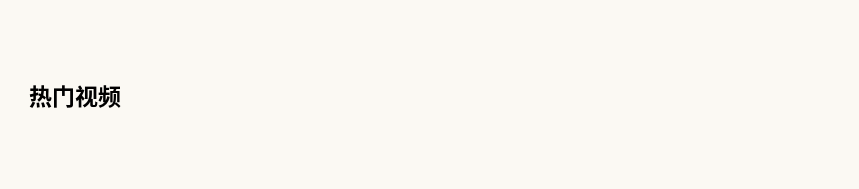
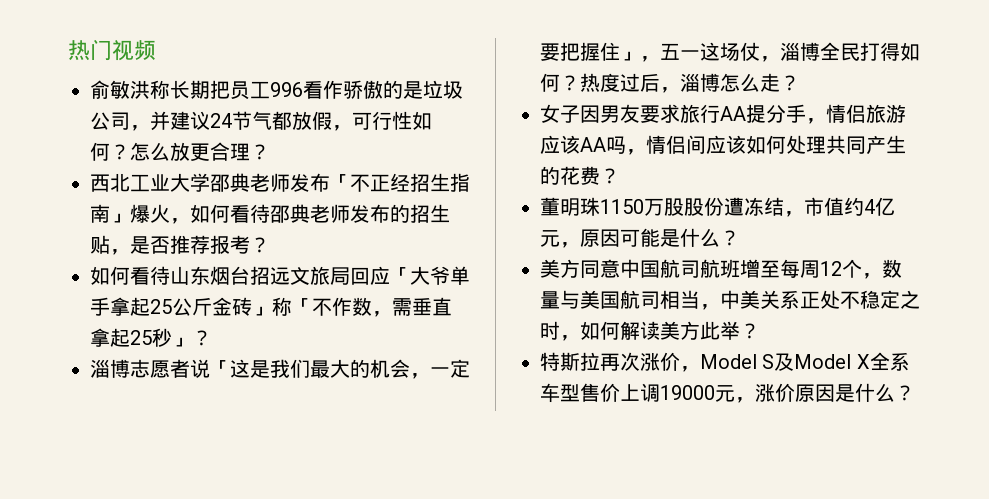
(121, 96) none -> [90,80,463,100] [90,111,432,131] [90,142,270,161] [90,173,470,192] [90,204,450,224] [90,235,270,255] [90,266,470,285] [90,297,452,317] [90,328,212,347] [90,359,470,379] [540,42,920,62] [540,73,800,93] [540,104,906,124] [540,135,906,155] [540,166,620,185] [540,197,895,217] [540,228,740,248] [540,259,902,279] [540,290,920,310] [540,321,760,341] [540,352,910,372] [540,383,915,403] // 俞敏洪称长期把员工996看作骄傲的是垃圾公司，并建议24节气都放假，可行性如何？怎么放更合理？ // 西北工业大学邵典老师发布「不正经招生指南」爆火，如何看待邵典老师发布的招生贴，是否推荐报考？ // 如何看待山东烟台招远文旅局回应「大爷单手拿起25公斤金砖」称「不作数，需垂直拿起25秒」？ // 淄博志愿者说「这是我们最大的机会，一定要把握住」，五一这场仗，淄博全民打得如何？热度过后，淄博怎么走？ // 女子因男友要求旅行AA提分手，情侣旅游应该AA吗，情侣间应该如何处理共同产生的花费？ // 董明珠1150万股股份遭冻结，市值约4亿元，原因可能是什么？ // 美方同意中国航司航班增至每周12个，数量与美国航司相当，中美关系正处不稳定之时，如何解读美方此举？ // 特斯拉再次涨价，Model S及Model X全系车型售价上调19000元，涨价原因是什么？

